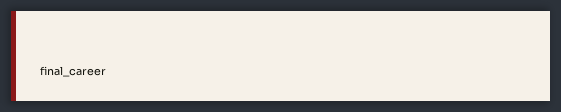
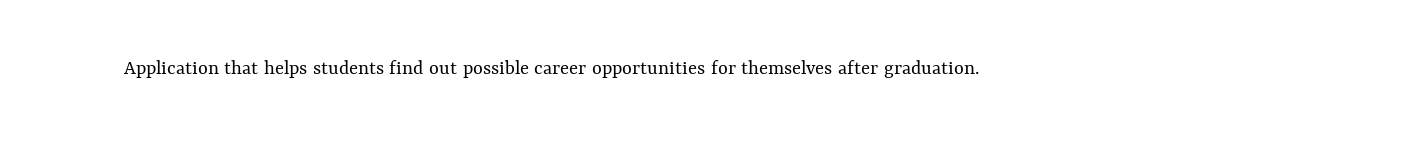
[40,66,106,77] final_career -> [123,60,979,78] Application that helps students find out possible career opportunities for themselves after graduation.

